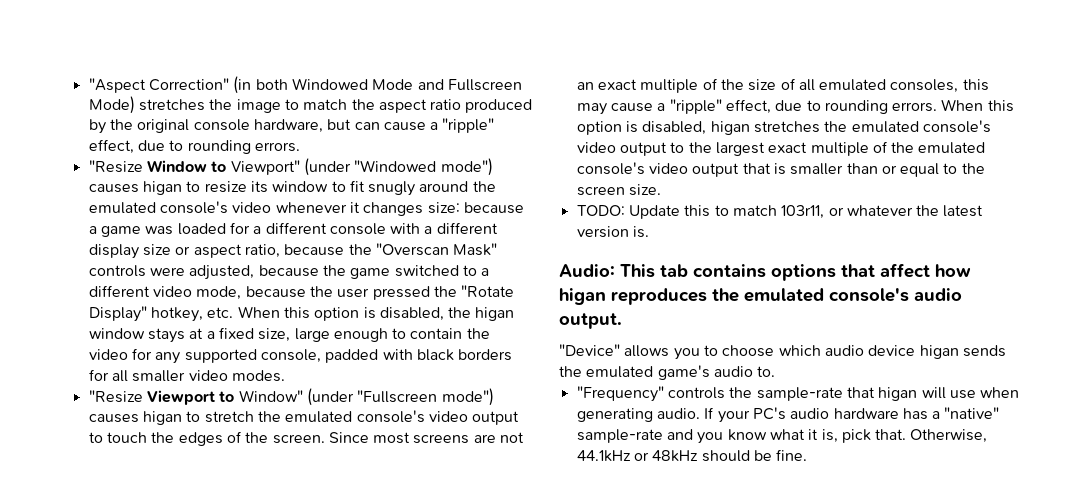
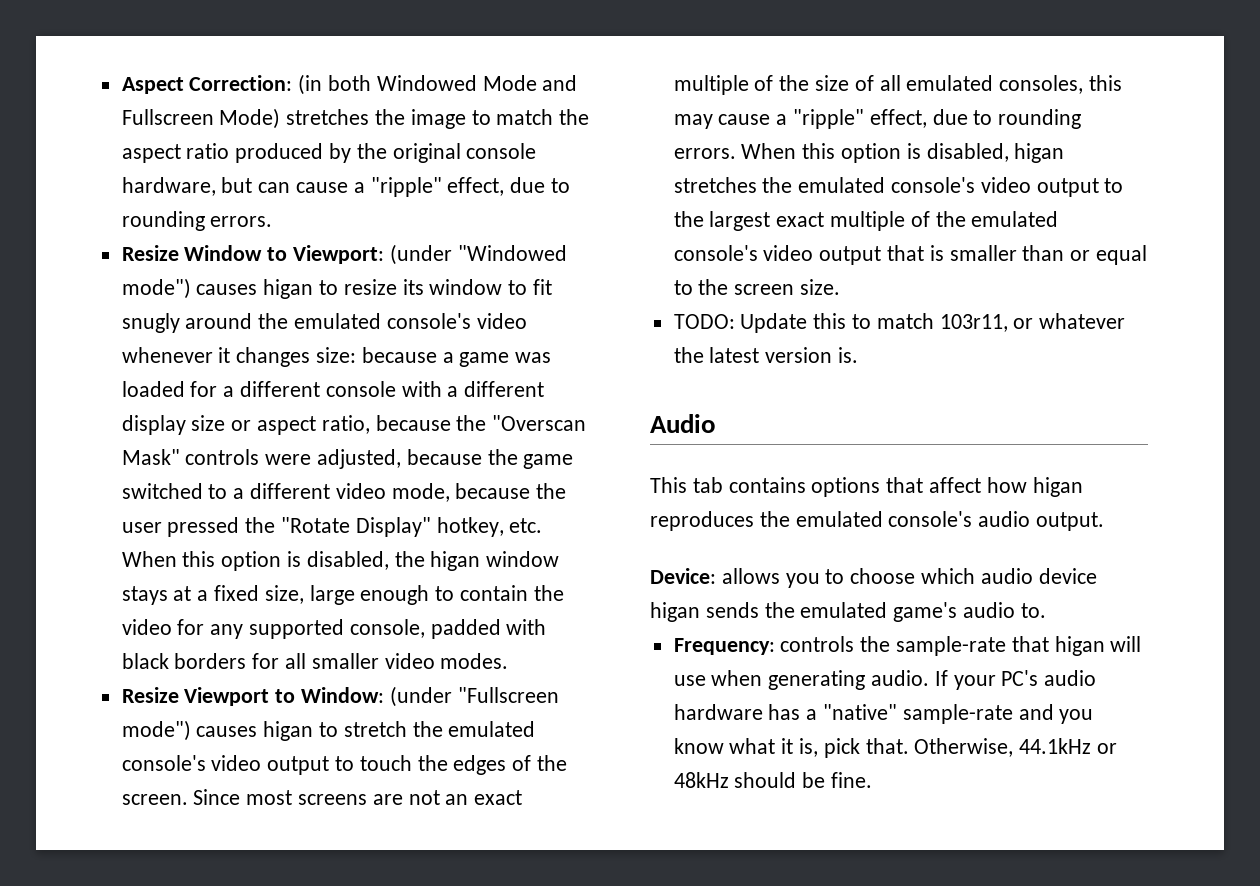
[88,78,229,93] "Aspect Correction" -> [121,75,293,94] Aspect Correction:
[88,160,143,173] "Resize -> [121,245,179,261] Resize
[230,160,300,175] Viewport" -> [293,245,385,264] Viewport:
[88,390,143,403] "Resize -> [121,687,179,703] Resize
[238,390,303,402] Window" -> [301,687,385,703] Window:
[559,264,615,277] Audio: -> [650,414,716,433] Audio //
[559,344,620,356] "Device" -> [650,568,716,584] Device:
[576,386,664,402] "Frequency" -> [673,638,775,655] Frequency:

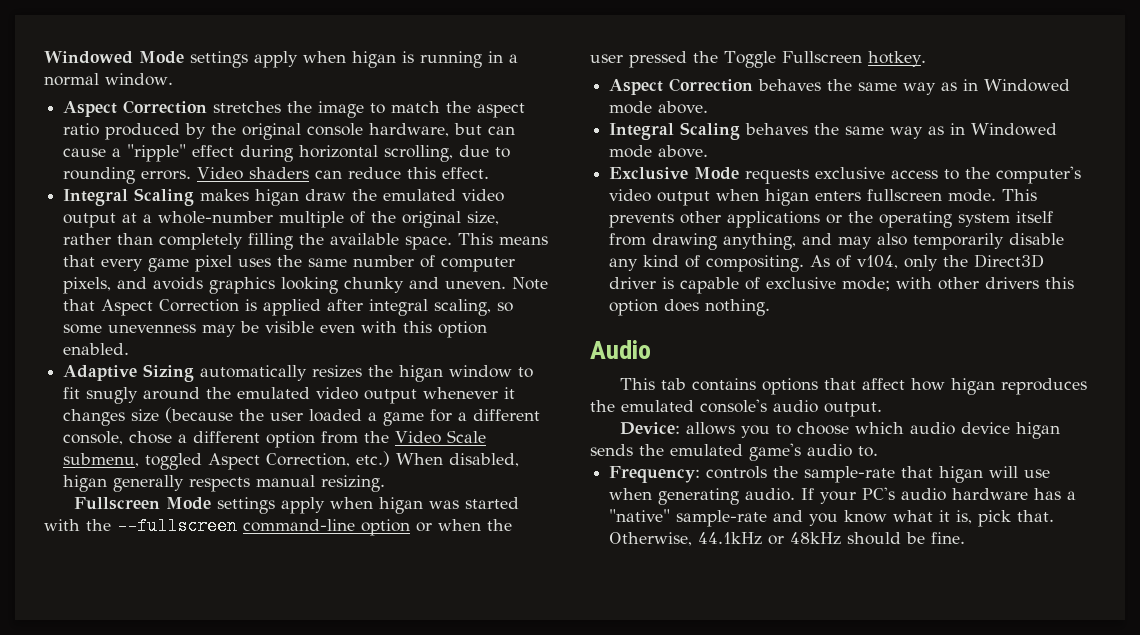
[121,74,578,95] [121,108,281,129] Aspect Correction: (in both Windowed Mode and Fullscreen Mode) -> [44,51,518,68] [44,73,173,86] [63,100,208,117] Windowed Mode settings apply when higan is running in a normal window. // Aspect Correction
[447,177,571,196] [121,211,273,231] [121,244,567,265] [121,278,424,299] effect, due to rounding errors. // Resize Window to Viewport: (under "Windowed mode") causes higan to resize its -> [192,145,511,162] [63,167,490,184] [63,188,505,206] [63,211,500,228] [63,233,549,250] [63,255,516,272] [63,277,549,294] [63,299,514,316] [63,321,488,338] [63,343,130,355] [63,364,444,382] effect during horizontal scrolling, due to rounding errors. Video shaders can reduce this effect. // Integral Scaling makes higan draw the emulated video output at a whole-number multiple of the original size, rather than completely filling the available space. This means that every game pixel uses the same number of computer pixels, and avoids graphics looking chunky and uneven. Note that Aspect Correction is applied after integral scaling, so some unevenness may be visible even with this option enabled. // Adaptive Sizing automatically resizes the higan
[386,313,527,329] console's video -> [316,387,418,404] video output
[316,347,552,367] [121,381,545,397] [121,415,587,435] [121,449,574,469] [121,483,567,502] [121,517,543,537] [121,551,560,571] [121,585,564,605] [121,619,547,639] [121,653,509,669] [121,686,559,707] [121,720,536,741] [121,755,568,775] [121,789,523,805] [673,75,1123,95] [673,109,1082,129] [673,143,1065,163] [673,177,1124,197] [673,211,1059,231] [673,245,1148,265] [673,279,841,295] [673,313,1126,333] [673,347,859,363] size: because a game was loaded for a different console with a different display size or aspect ratio, because the "Overscan Mask" controls were adjusted, because the game switched to a different video mode, because the user pressed the "Rotate Display" hotkey, etc. When this option is disabled, the higan window stays at a fixed size, large enough to contain the video for any supported console, padded with black borders for all smaller video modes. // Resize Viewport to Window: (under "Fullscreen mode") causes higan to stretch the emulated console's video output to touch the edges of the screen. Since most screens are not an exact multiple of the size of all emulated consoles, this may cause a "ripple" effect, due to rounding errors. When this option is disabled, higan stretches the emulated console's video output to the largest exact multiple of the emulated console's video output that is smaller than or equal to the screen size. // TODO: Update this to match 103r11, or whatever the latest version is. -> [131,407,541,426] [63,430,487,448] [63,451,520,470] [63,475,386,492] [73,497,519,514] [44,517,512,536] [590,51,926,68] [609,78,1071,95] [609,101,709,114] [609,122,1058,140] [609,145,709,158] [609,166,1082,184] [609,189,1038,206] [609,211,1054,228] [609,233,1065,250] [609,254,1045,272] [609,277,1075,294] [609,299,771,316] size (because the user loaded a game for a different console, chose a different option from the Video Scale submenu, toggled Aspect Correction, etc.) When disabled, higan generally respects manual resizing. // Fullscreen Mode settings apply when higan was started with the --fullscreen command-line option or when the user pressed the Toggle Fullscreen hotkey. // Aspect Correction behaves the same way as in Windowed mode above. // Integral Scaling behaves the same way as in Windowed mode above. // Exclusive Mode requests exclusive access to the computer's video output when higan enters fullscreen mode. This prevents other applications or the operating system itself from drawing anything, and may also temporarily disable any kind of compositing. As of v104, only the Direct3D driver is capable of exclusive mode; with other drivers this option does nothing.

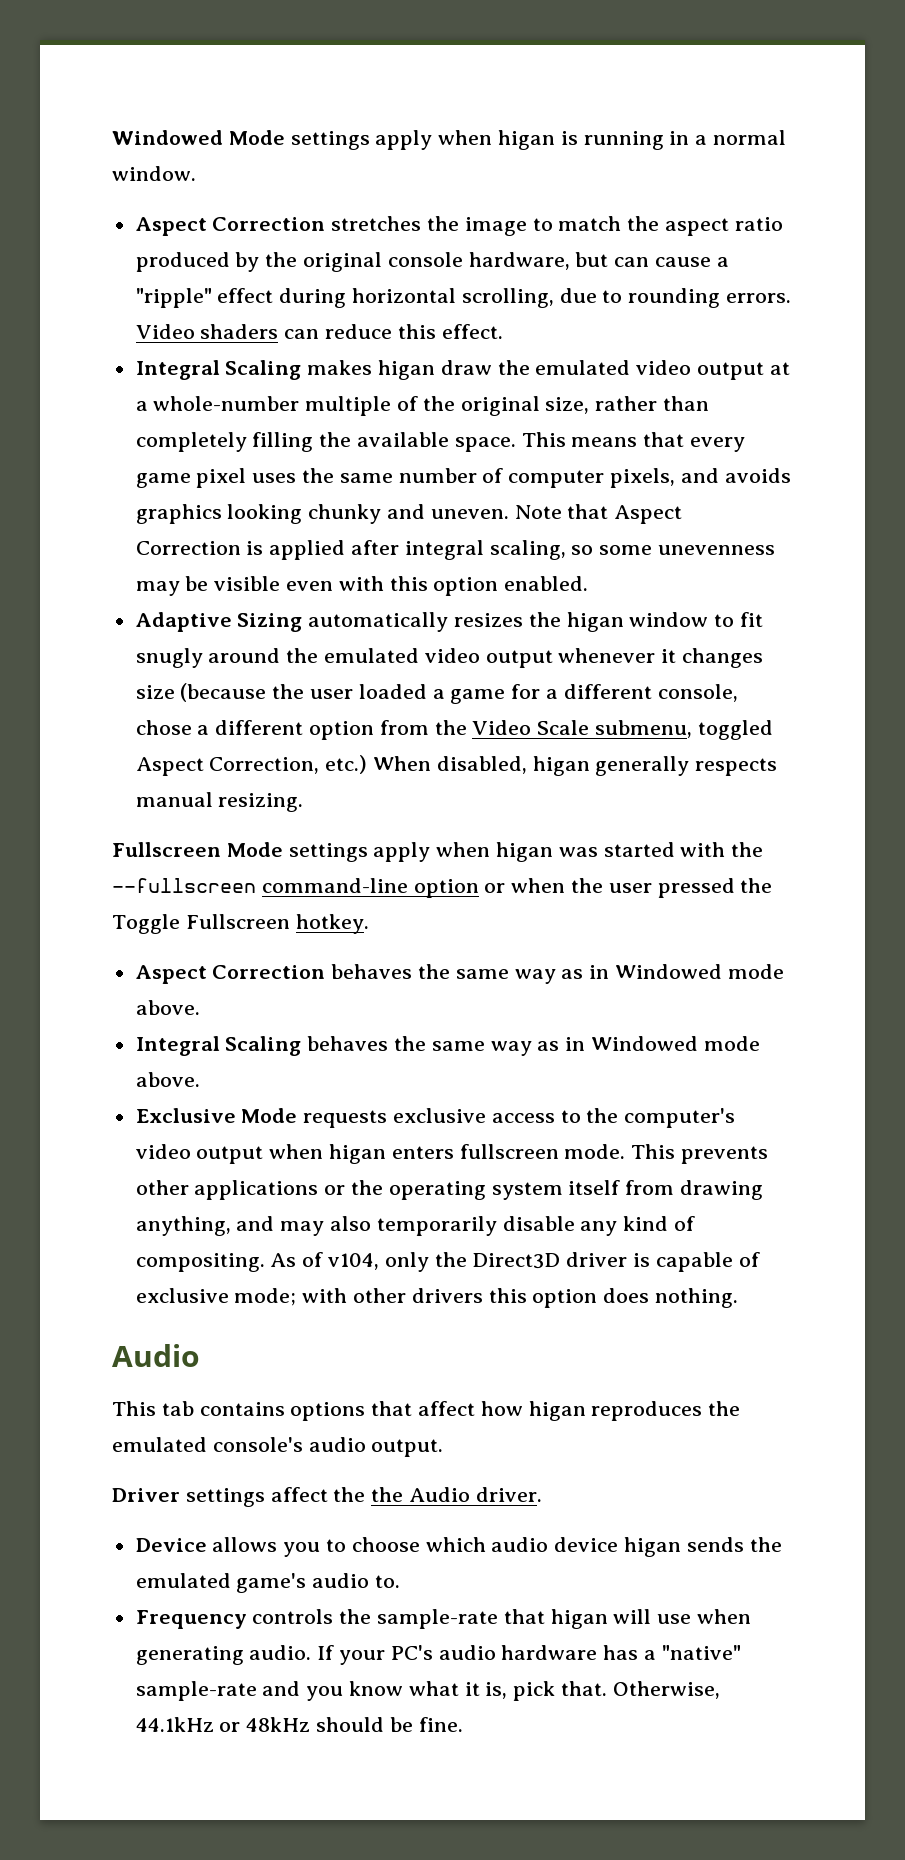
[619,422,680,435] Device: -> [112,1487,542,1507] [135,1538,207,1552] Driver settings affect the the Audio driver. // Device
[609,466,701,483] Frequency: -> [135,1610,247,1629] Frequency

